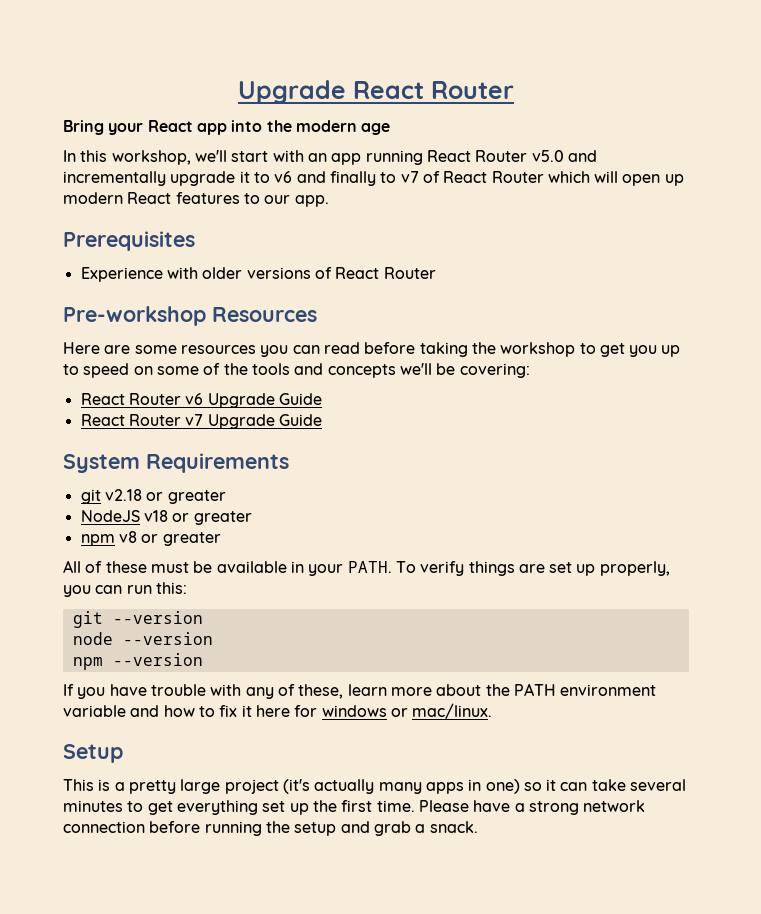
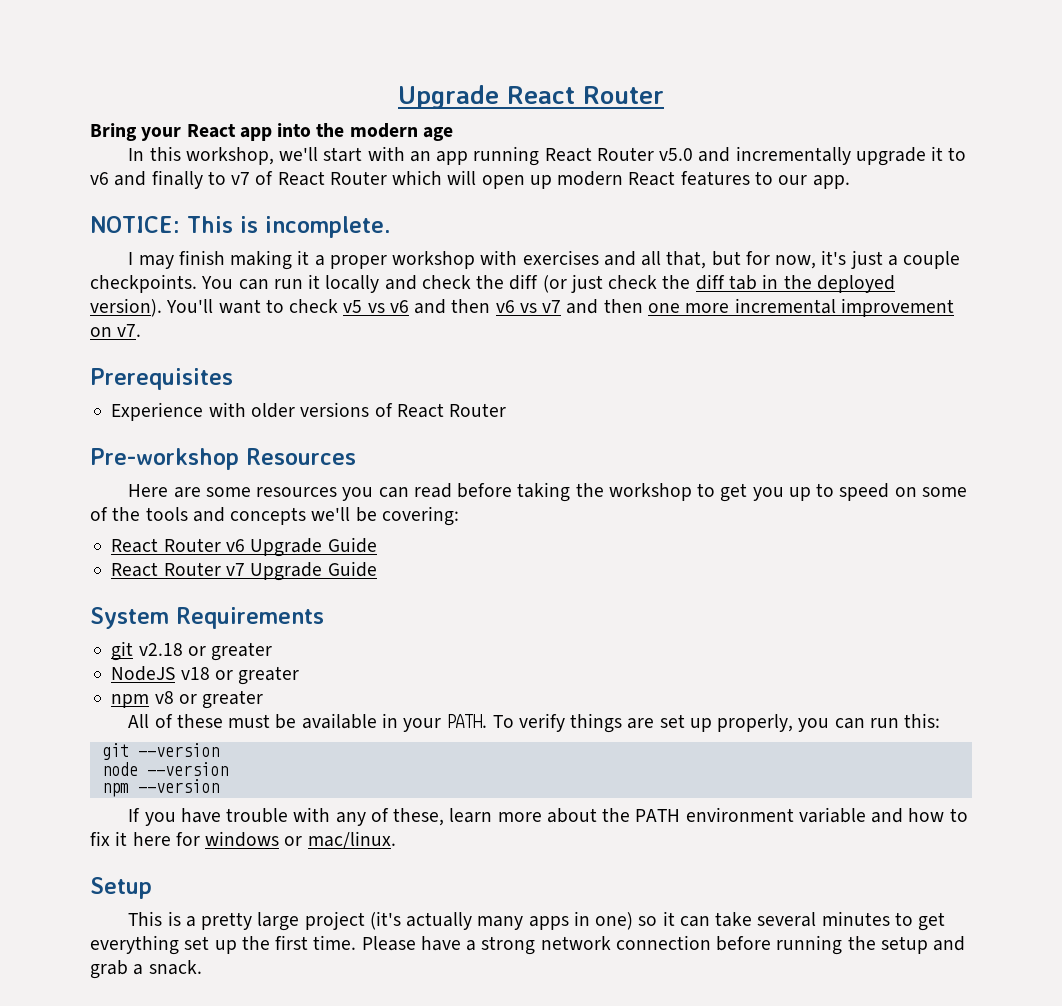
(329, 201) none -> [90,216,390,238] [128,250,961,270] [90,274,895,293] [90,298,954,317] [90,324,142,337] // NOTICE: This is incomplete. // I may finish making it a proper workshop with exercises and all that, but for now, it's just a couple checkpoints. You can run it locally and check the diff (or just check the diff tab in the deployed version). You'll want to check v5 vs v6 and then v6 vs v7 and then one more incremental improvement on v7.

